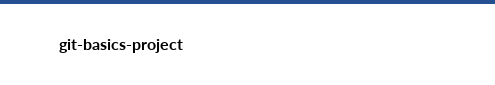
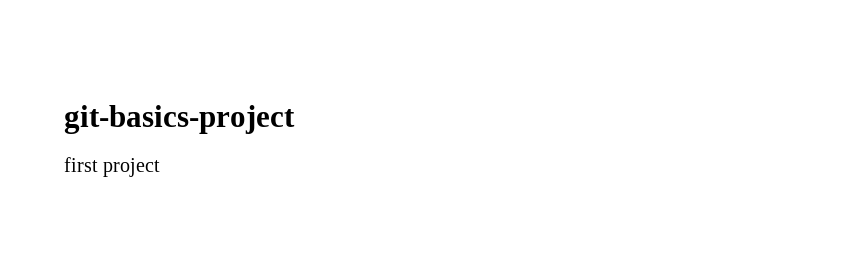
(183, 46) none -> [64,157,161,177] // first project

